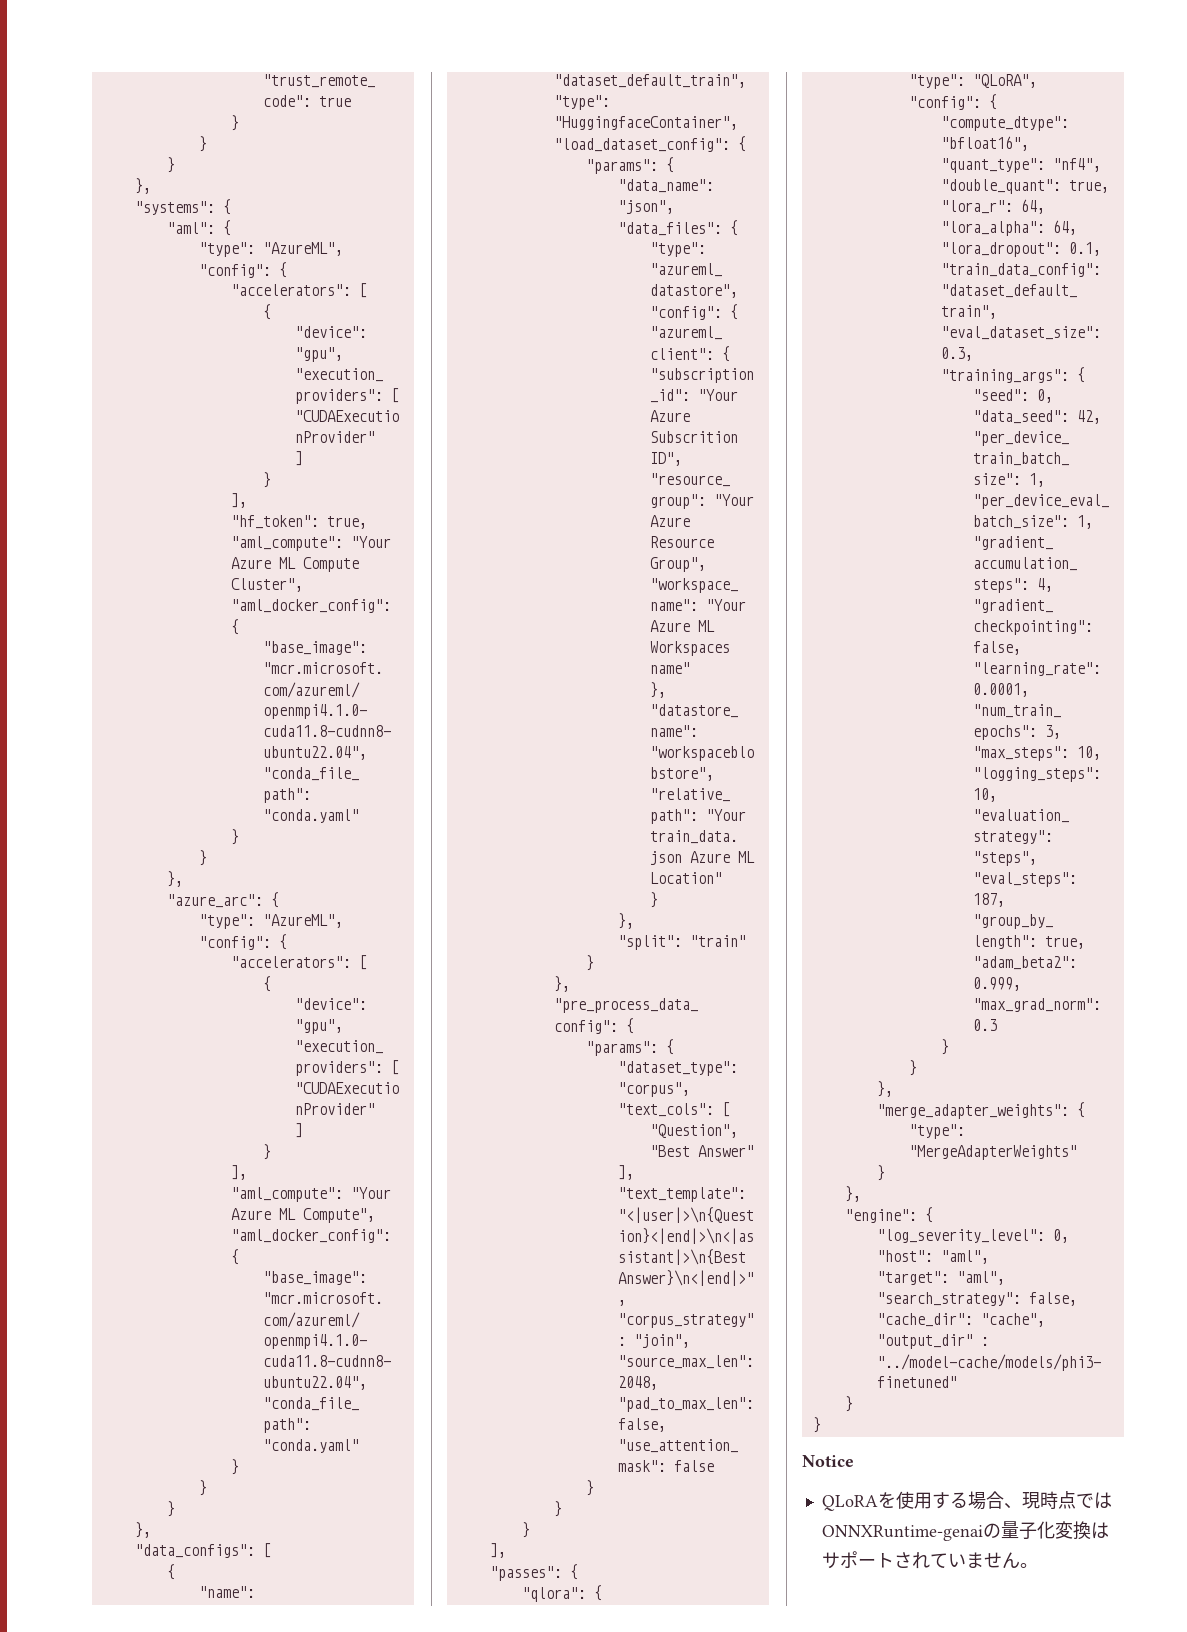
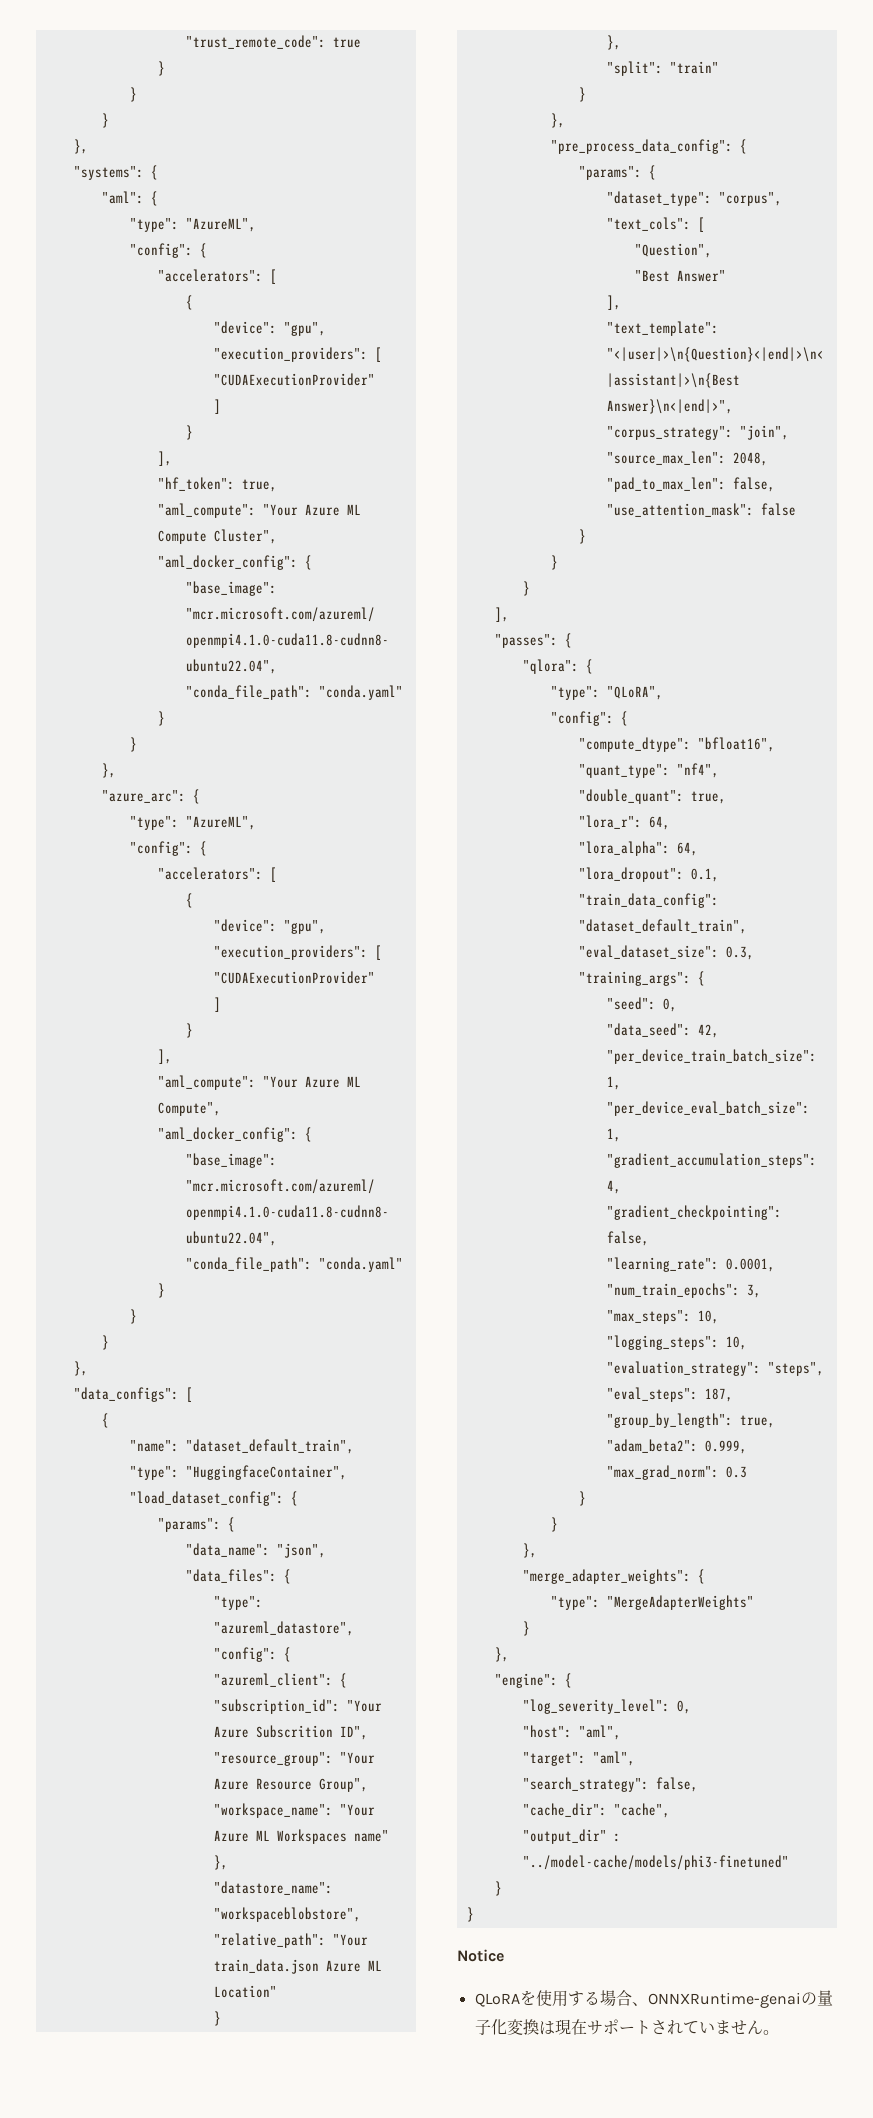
[1021,1491,1112,1509] 現時点では -> (648, 2004) none
(1109, 1530) none -> [554,2019,587,2035] 現在

